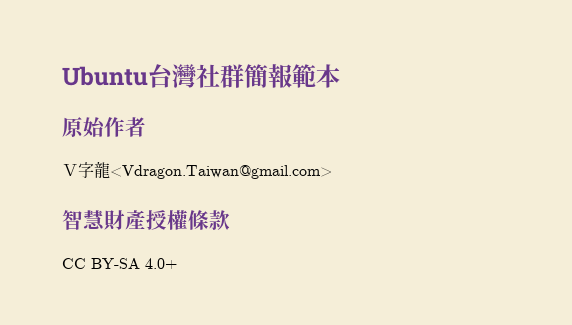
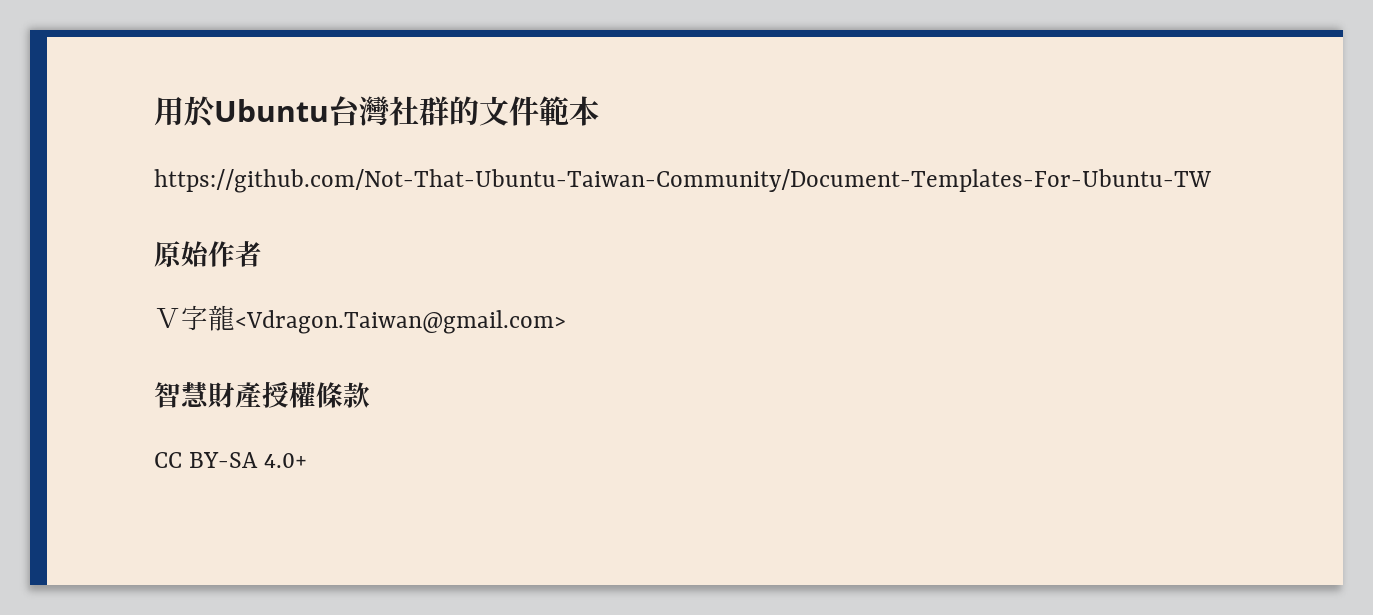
(62, 76) none -> [154,96,214,127] 用於
[244,64,292,88] 簡報 -> [449,96,539,126] 的文件
(340, 76) none -> [154,169,1211,193] // https://github.com/Not-That-Ubuntu-Taiwan-Community/Document-Templates-For-Ubuntu-TW

